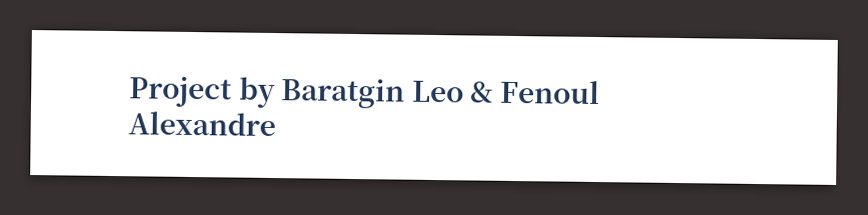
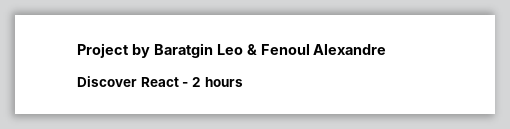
(276, 124) none -> [77,76,243,87] // Discover React - 2 hours

